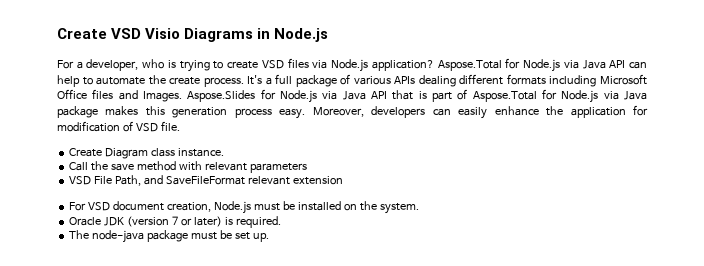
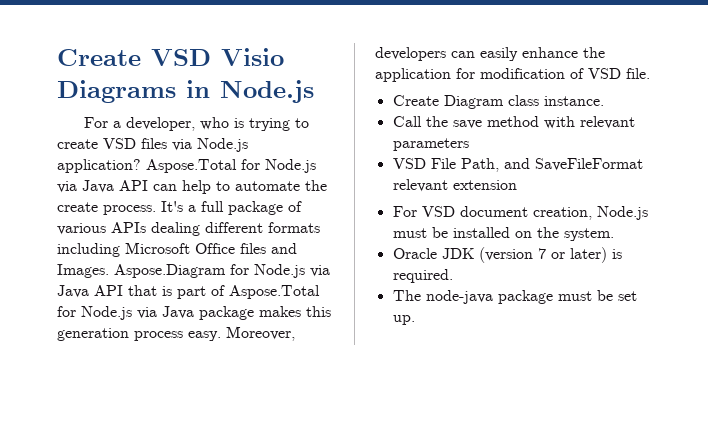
[187,90,256,102] Aspose.Slides -> [114,264,226,278] Aspose.Diagram

